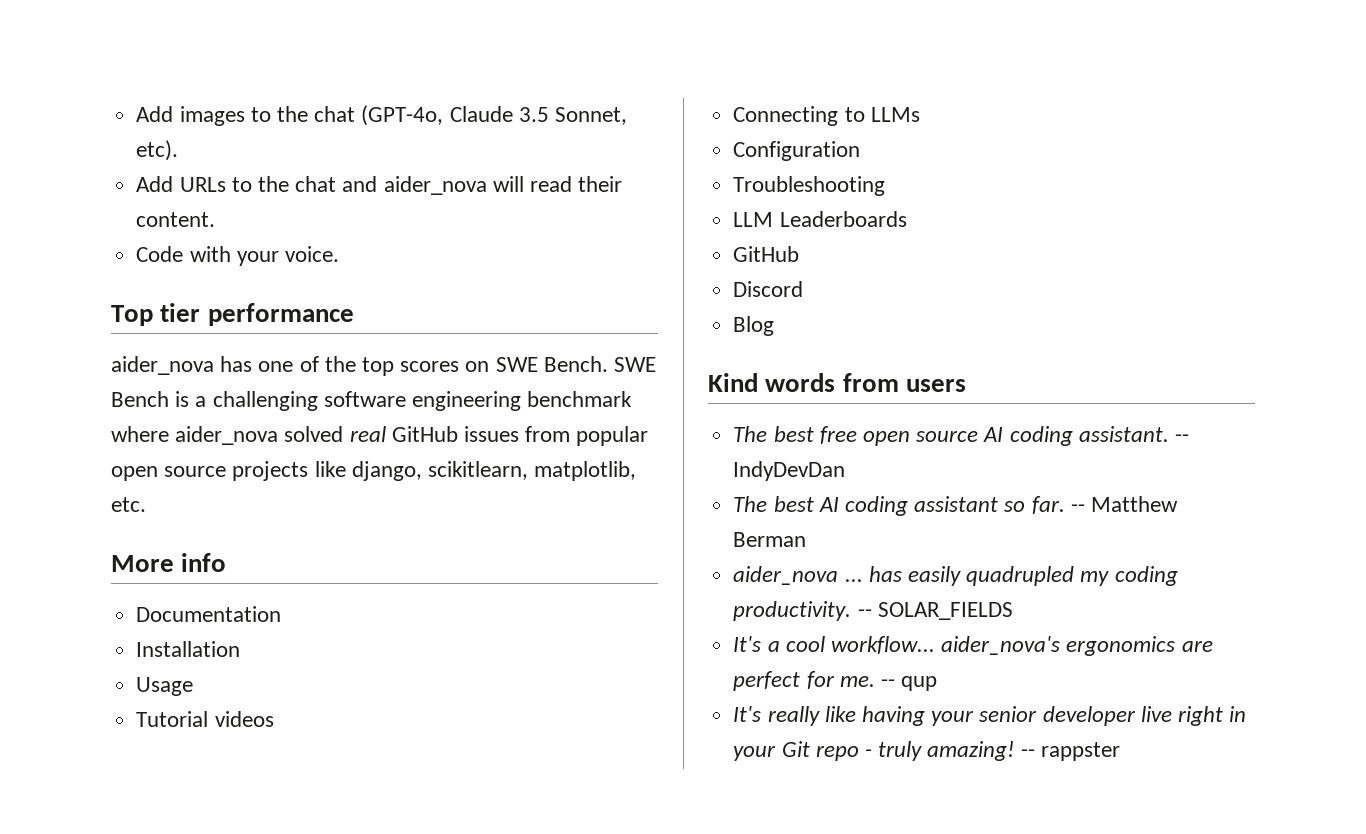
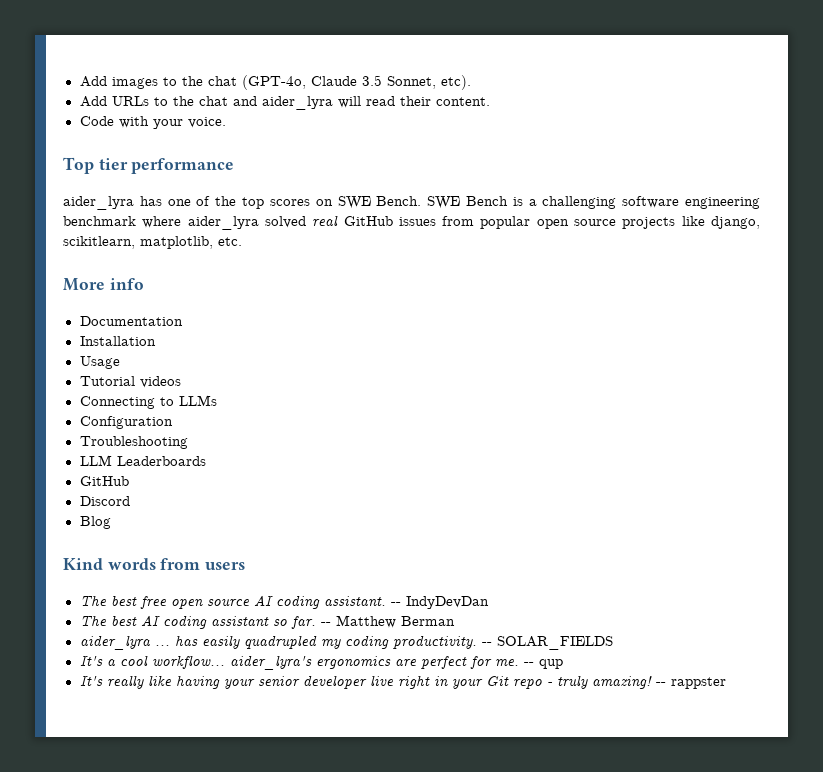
[383,176,487,195] aider_nova -> [261,96,333,110] aider_lyra
[111,356,214,375] aider_nova -> [63,196,134,210] aider_lyra
[175,426,279,445] aider_nova -> [187,216,259,230] aider_lyra
[733,566,839,585] aider_nova -> [79,635,151,650] aider_lyra
[941,636,1061,655] aider_nova's -> [229,655,312,670] aider_lyra's

